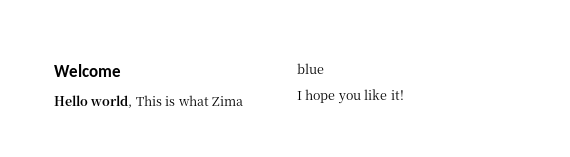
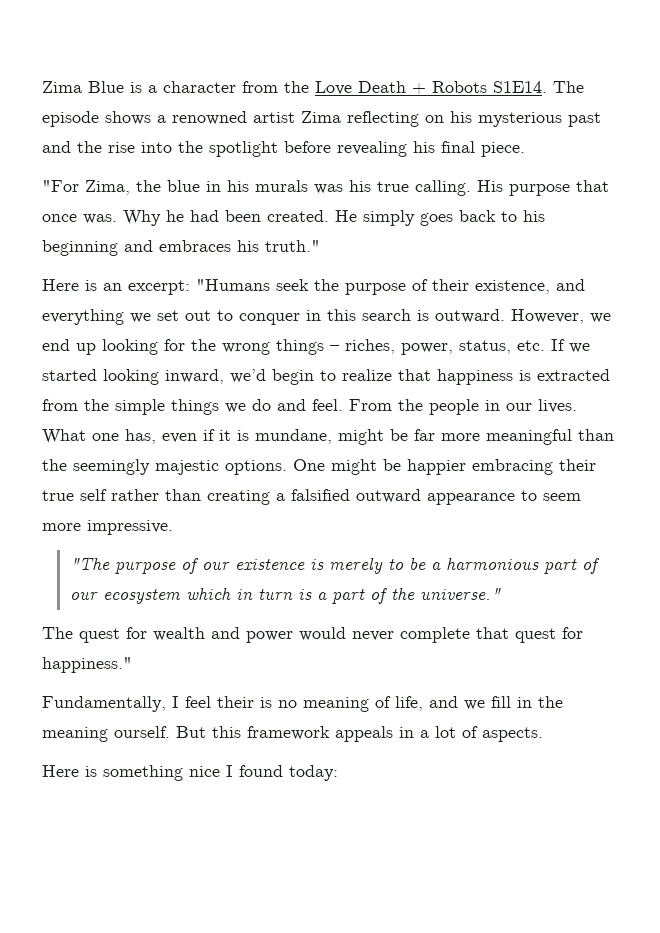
[54,64,121,77] [54,95,243,108] [297,63,324,74] [297,89,404,104] Welcome // Hello world, This is what Zima blue // I hope you like it! -> [42,81,584,95] [42,111,601,127] [42,141,525,157] [42,180,609,196] [42,210,545,226] [42,240,320,256] [42,279,585,295] [42,309,611,325] [42,339,590,355] [42,369,610,385] [42,399,577,415] [42,429,614,445] [42,459,596,475] [42,489,581,505] [42,520,173,535] [69,557,600,574] [69,587,501,604] [42,627,583,643] [42,657,132,673] [42,696,563,712] [42,726,543,742] [42,765,338,781] Zima Blue is a character from the Love Death + Robots S1E14. The episode shows a renowned artist Zima reflecting on his mysterious past and the rise into the spotlight before revealing his final piece. // "For Zima, the blue in his murals was his true calling. His purpose that once was. Why he had been created. He simply goes back to his beginning and embraces his truth." // Here is an excerpt: "Humans seek the purpose of their existence, and everything we set out to conquer in this search is outward. However, we end up looking for the wrong things – riches, power, status, etc. If we started looking inward, we’d begin to realize that happiness is extracted from the simple things we do and feel. From the people in our lives. What one has, even if it is mundane, might be far more meaningful than the seemingly majestic options. One might be happier embracing their true self rather than creating a falsified outward appearance to seem more impressive. // "The purpose of our existence is merely to be a harmonious part of our ecosystem which in turn is a part of the universe." // The quest for wealth and power would never complete that quest for happiness." // Fundamentally, I feel their is no meaning of life, and we fill in the meaning ourself. But this framework appeals in a lot of aspects. // Here is something nice I found today:

